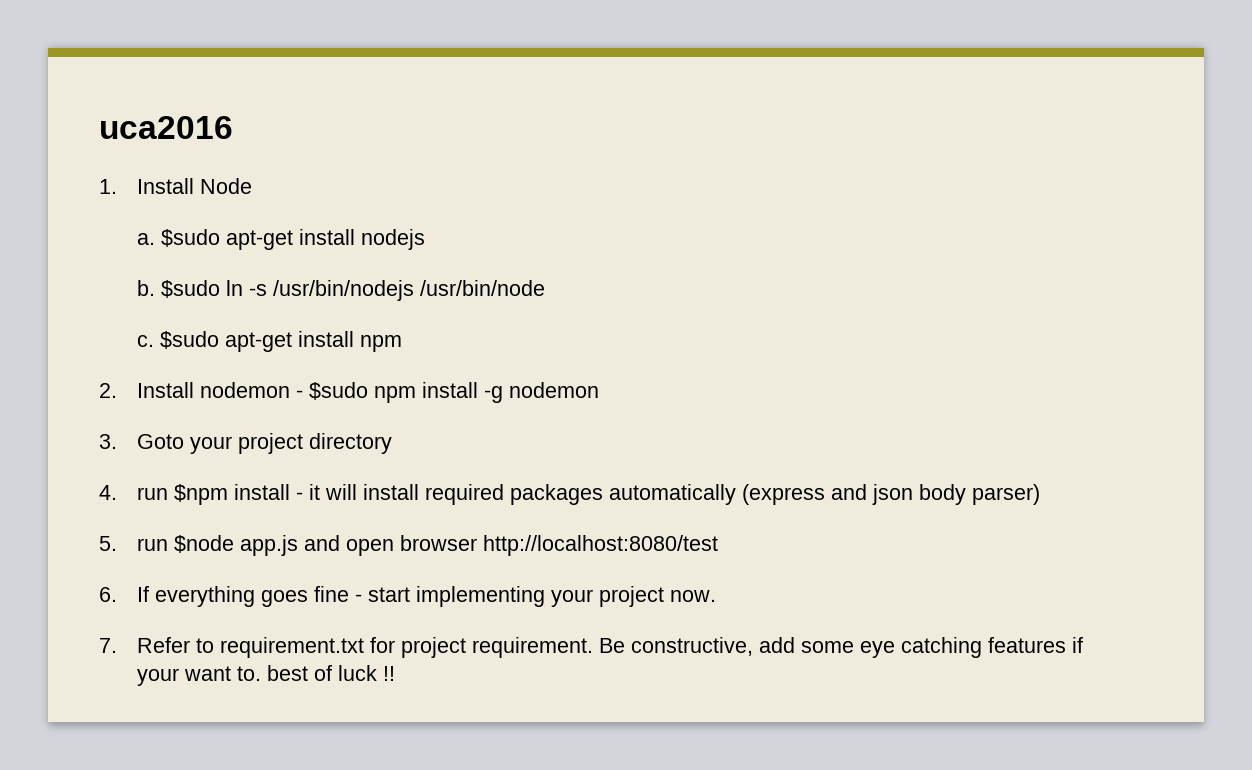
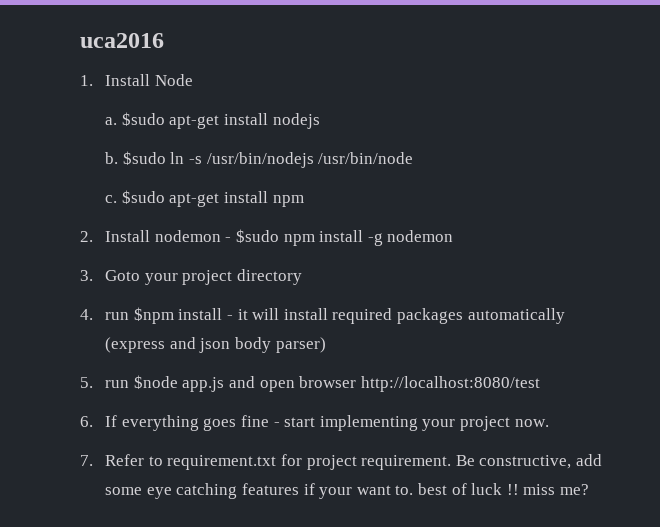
(395, 673) none -> [523,484,589,495] miss me?

